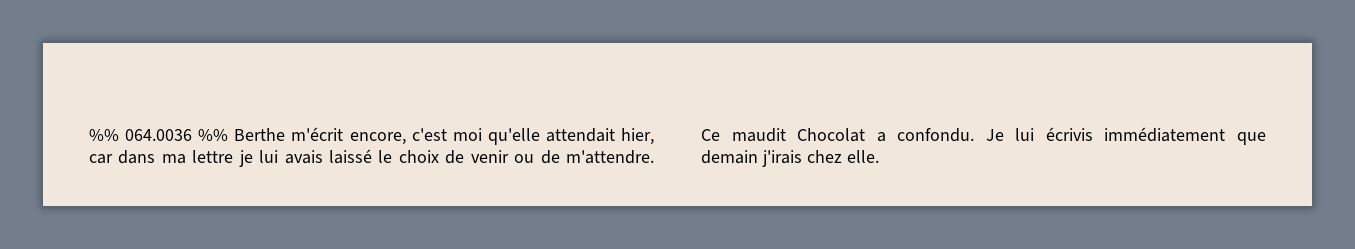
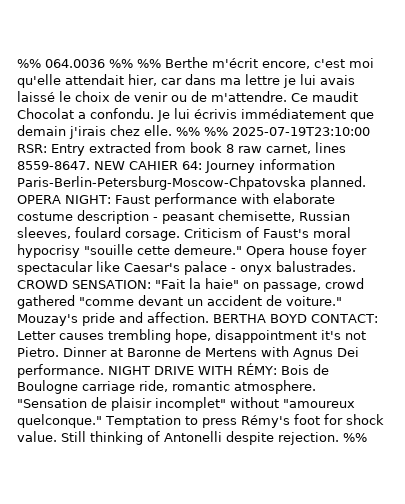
(229, 135) none -> [137,59,161,68] %%
(879, 156) none -> [176,127,370,136] [17,142,346,156] [17,159,335,173] [17,176,366,190] [17,193,335,207] [17,210,350,224] [17,227,351,241] [17,244,367,258] [17,261,356,275] [17,278,364,292] [17,295,342,309] [17,312,378,326] [17,329,366,343] [17,346,359,360] [17,363,329,378] [17,380,316,394] [17,397,355,411] [17,414,384,428] [17,431,367,445] %% %% 2025-07-19T23:10:00 RSR: Entry extracted from book 8 raw carnet, lines 8559-8647. NEW CAHIER 64: Journey information Paris-Berlin-Petersburg-Moscow-Chpatovska planned. OPERA NIGHT: Faust performance with elaborate costume description - peasant chemisette, Russian sleeves, foulard corsage. Criticism of Faust's moral hypocrisy "souille cette demeure." Opera house foyer spectacular like Caesar's palace - onyx balustrades. CROWD SENSATION: "Fait la haie" on passage, crowd gathered "comme devant un accident de voiture." Mouzay's pride and affection. BERTHA BOYD CONTACT: Letter causes trembling hope, disappointment it's not Pietro. Dinner at Baronne de Mertens with Agnus Dei performance. NIGHT DRIVE WITH RÉMY: Bois de Boulogne carriage ride, romantic atmosphere. "Sensation de plaisir incomplet" without "amoureux quelconque." Temptation to press Rémy's foot for shock value. Still thinking of Antonelli despite rejection. %%

